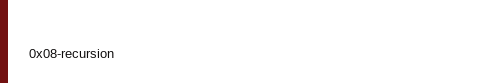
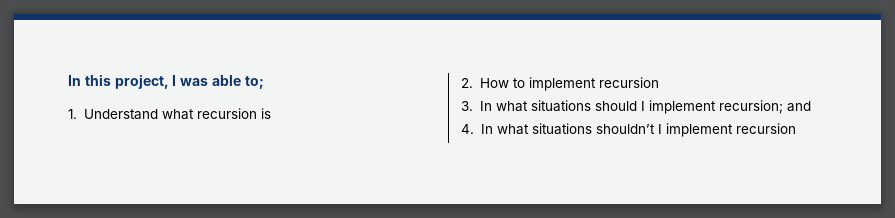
[29,49,114,58] 0x08-recursion -> [68,74,264,89] [68,108,271,120] [461,77,659,91] [461,100,811,114] [461,123,796,137] In this project, I was able to; // 1. Understand what recursion is // 2. How to implement recursion // 3. In what situations should I implement recursion; and // 4. In what situations shouldn’t I implement recursion

